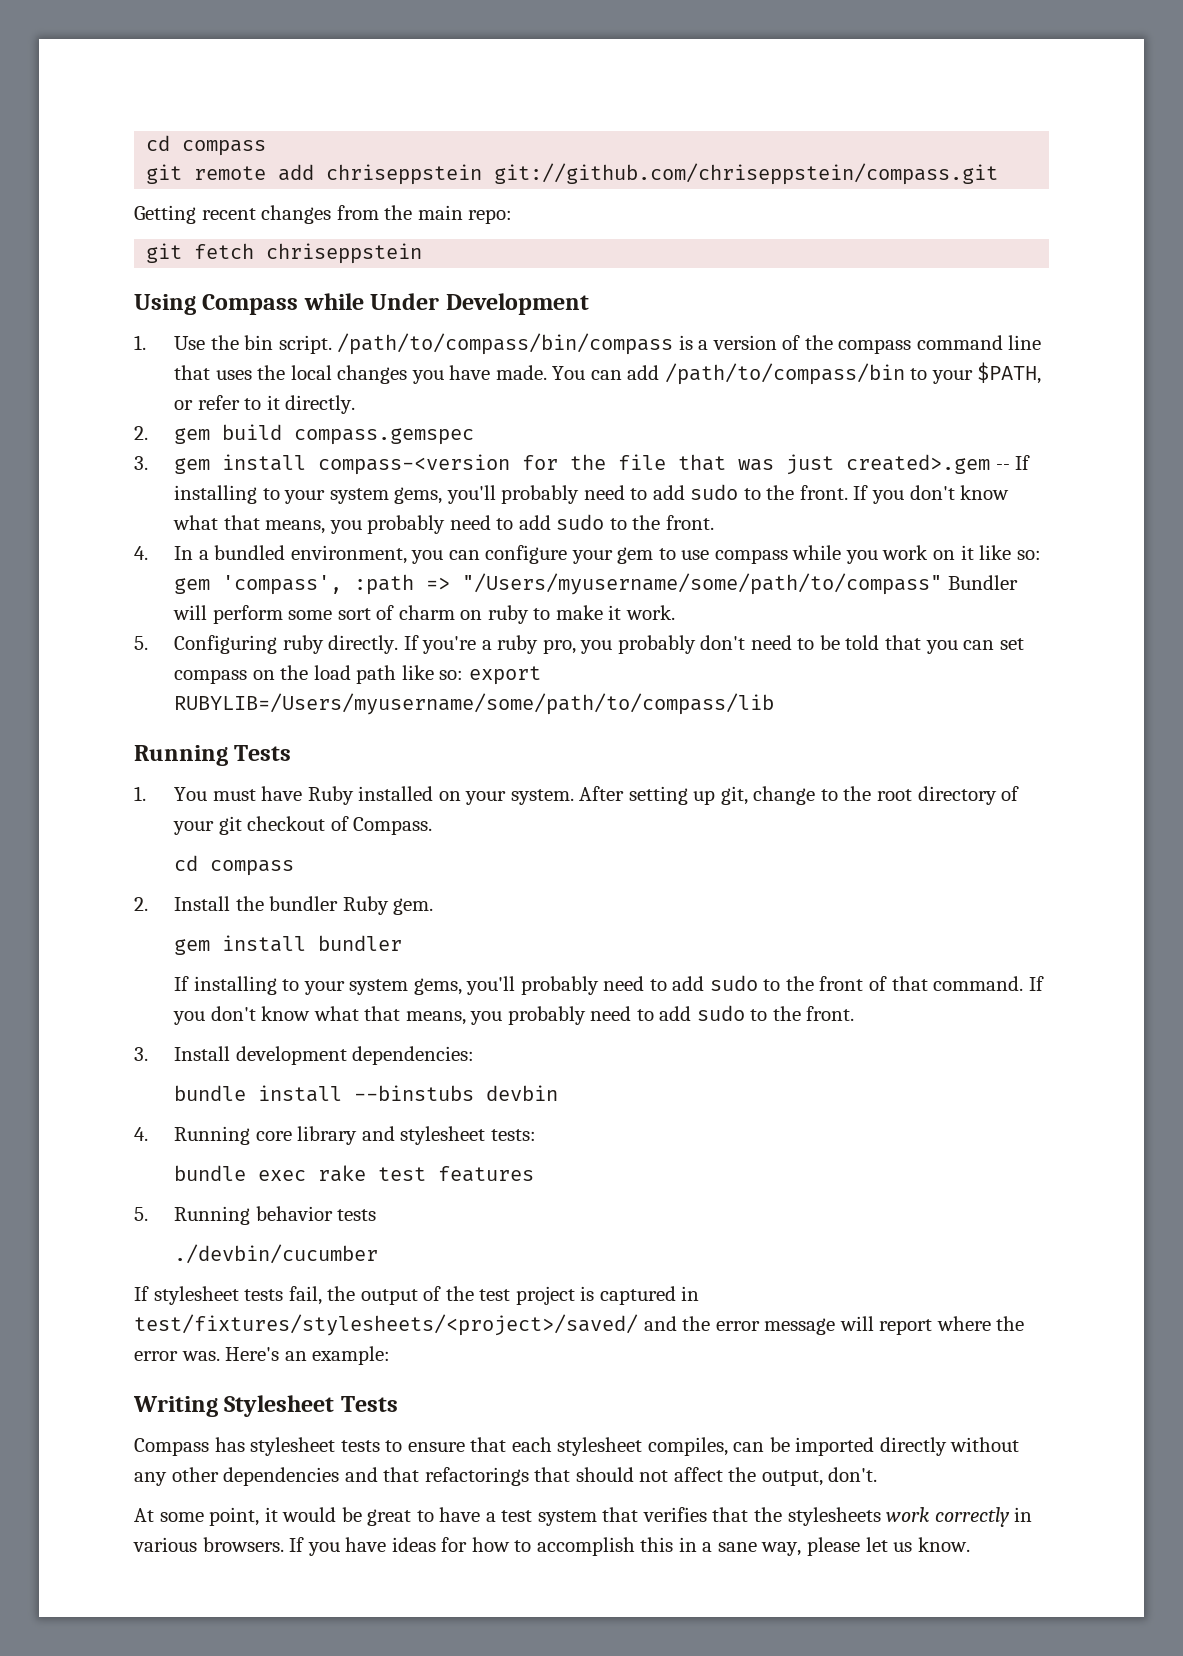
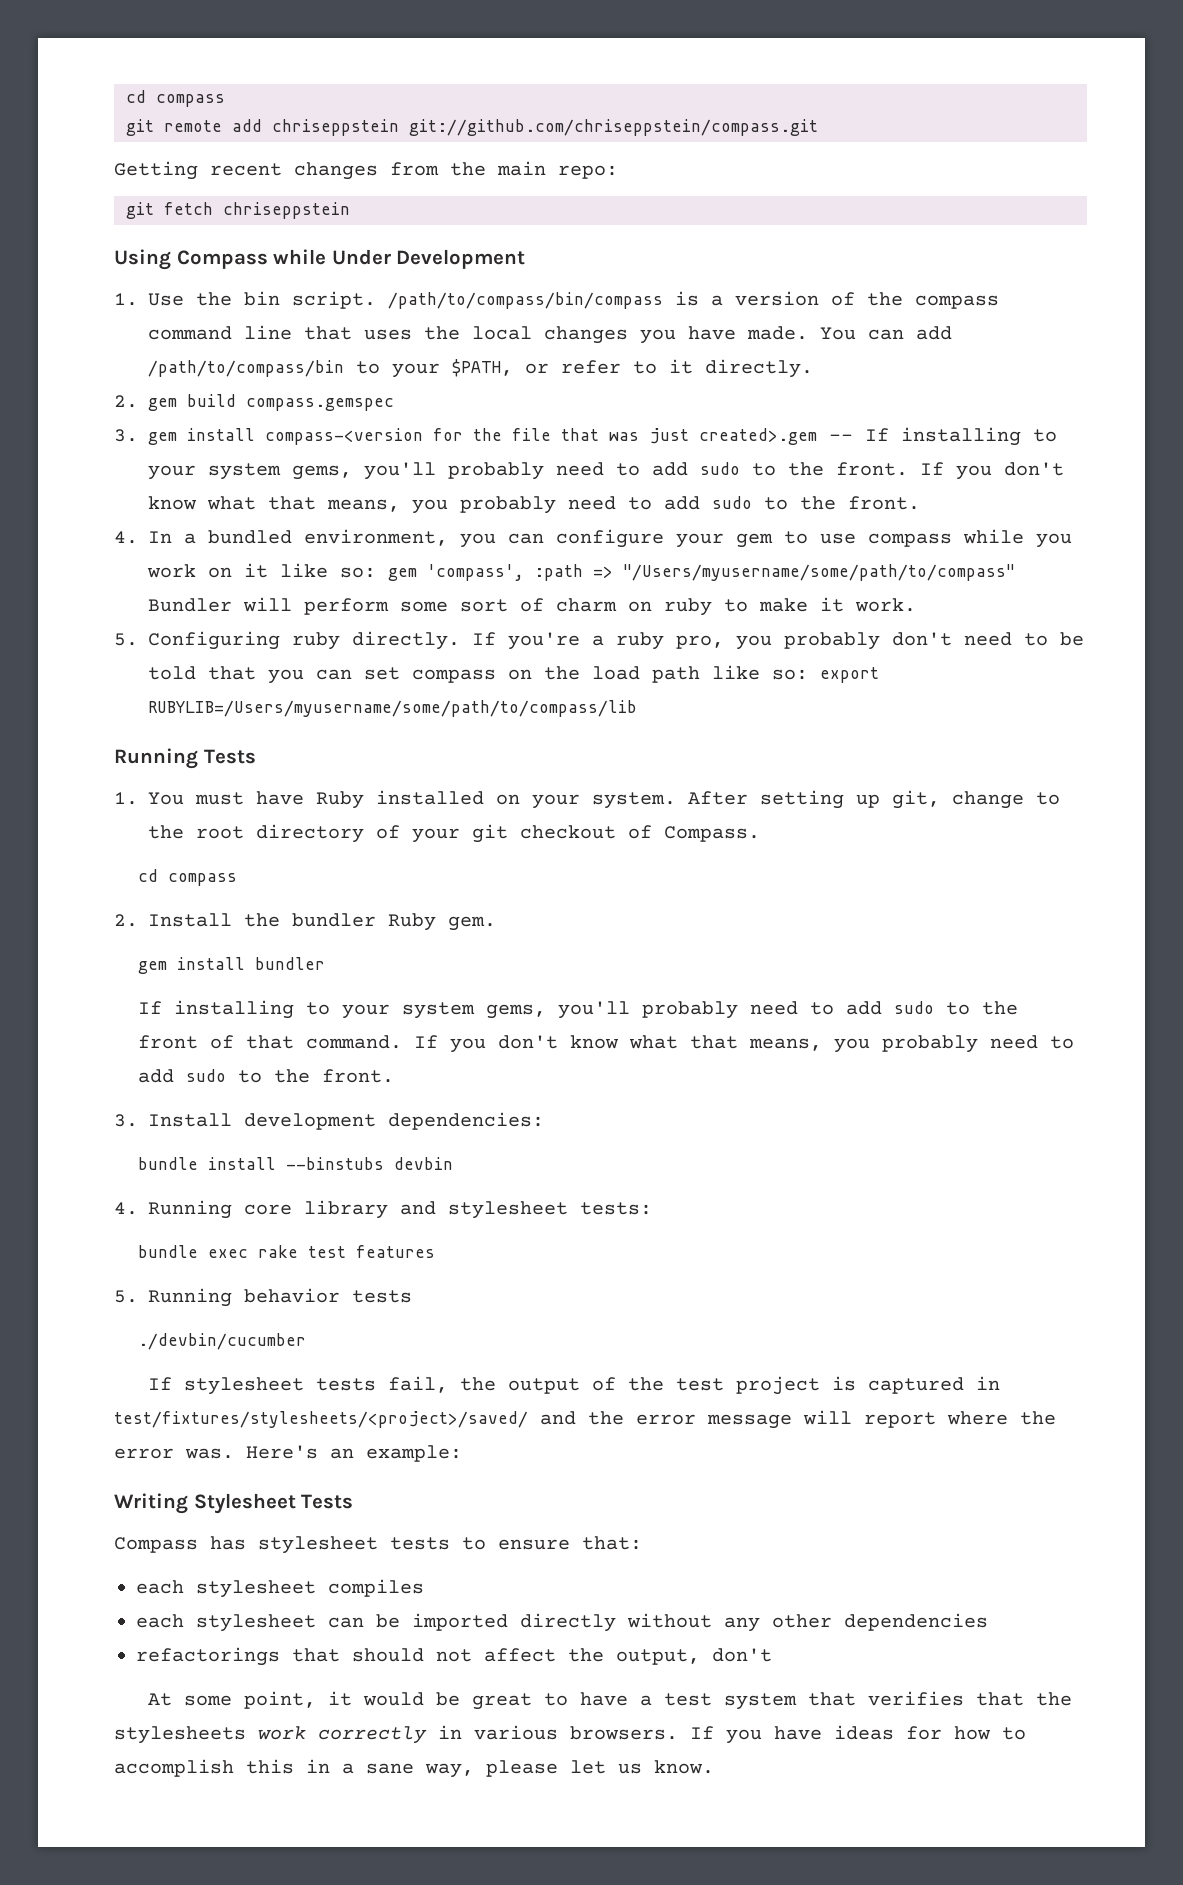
[470,1437,728,1456] that each stylesheet compiles, -> [582,1536,642,1550] [136,1579,424,1598] [136,1614,316,1632] that: // each stylesheet compiles // each stylesheet
[344,1467,420,1482] and that -> (988, 1622) //
[828,1467,878,1482] don't. -> [712,1648,772,1662] don't

